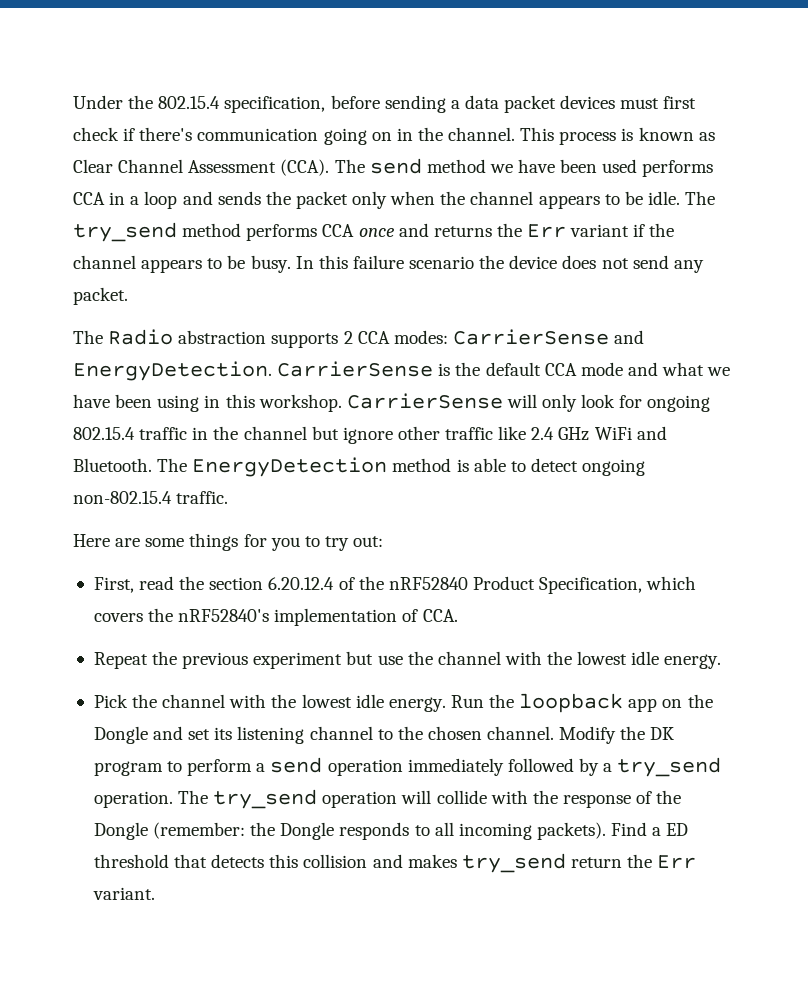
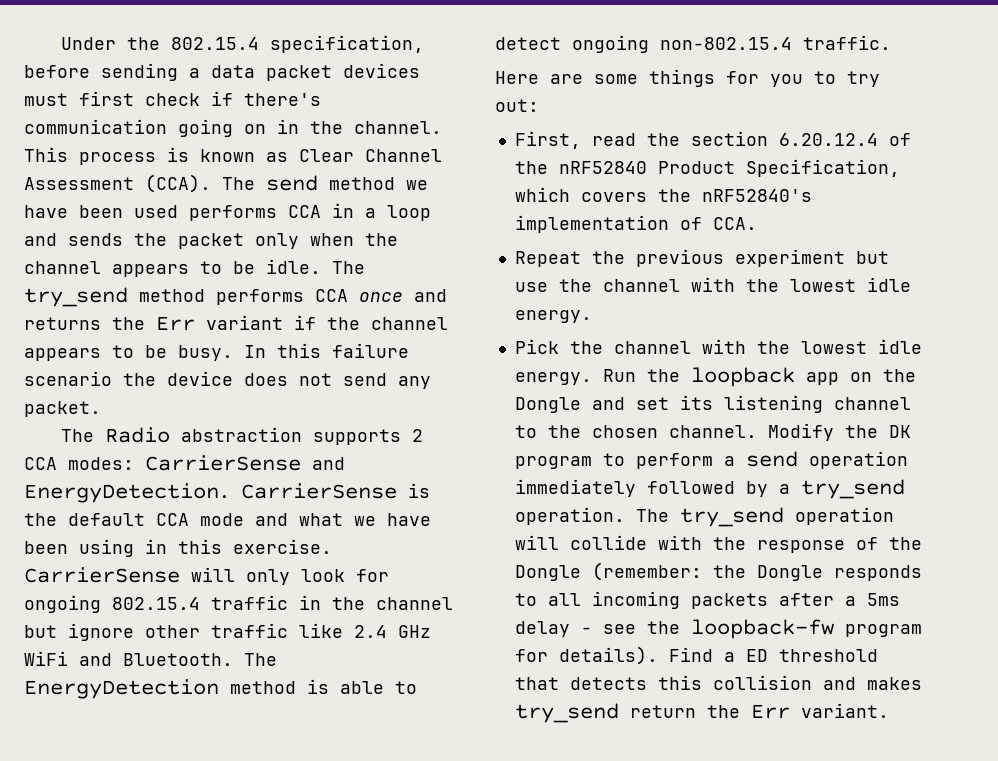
[258,394,342,412] workshop. -> [233,539,332,554] exercise.
[536,822,606,840] packets). -> [690,593,900,609] [514,619,922,639] [514,646,658,665] packets after a 5ms delay - see the loopback-fw program for details).

